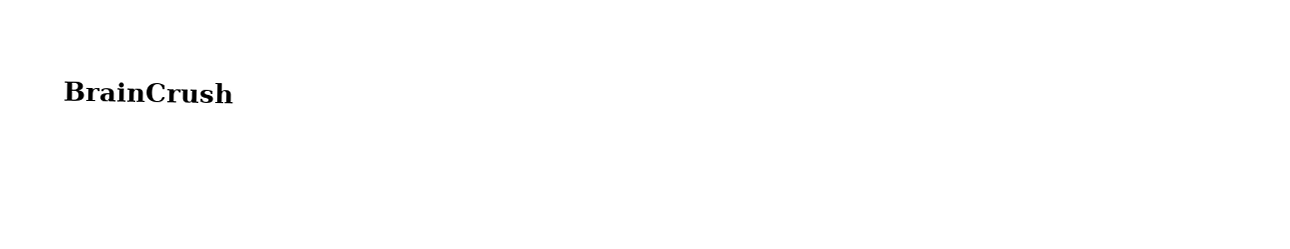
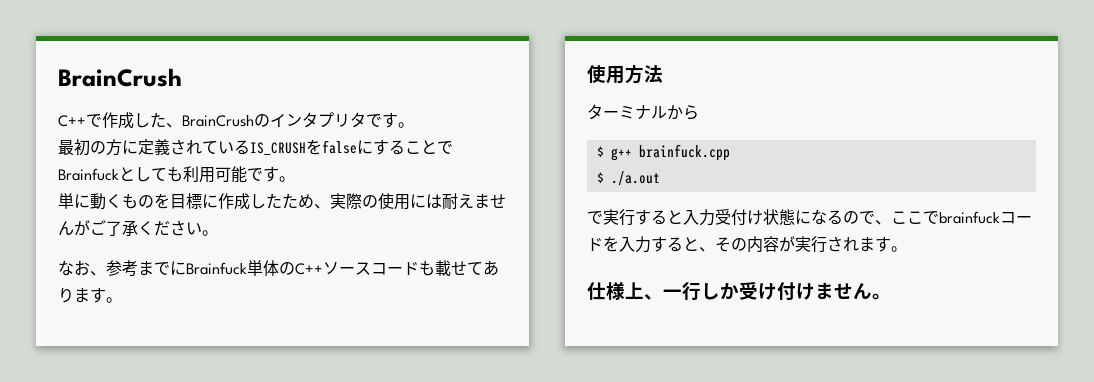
[63,80,234,104] BrainCrush -> [58,68,182,87] [58,112,414,129] [58,139,453,156] [58,166,295,183] [58,193,506,210] [58,220,218,236] [58,260,499,277] [58,287,122,303] [587,64,663,84] [587,104,699,120] [596,144,730,161] [596,171,660,186] [587,209,1032,226] [587,236,907,253] [587,281,891,301] BrainCrush // C++で作成した、BrainCrushのインタプリタです。 // 最初の方に定義されているIS_CRUSHをfalseにすることでBrainfuckとしても利用可能です。 // 単に動くものを目標に作成したため、実際の使用には耐えませんがご了承ください。 // なお、参考までにBrainfuck単体のC++ソースコードも載せてあります。 // 使用方法 // ターミナルから // $ g++ brainfuck.cpp // $ ./a.out // で実行すると入力受付け状態になるので、ここでbrainfuckコードを入力すると、その内容が実行されます。 // 仕様上、一行しか受け付けません。

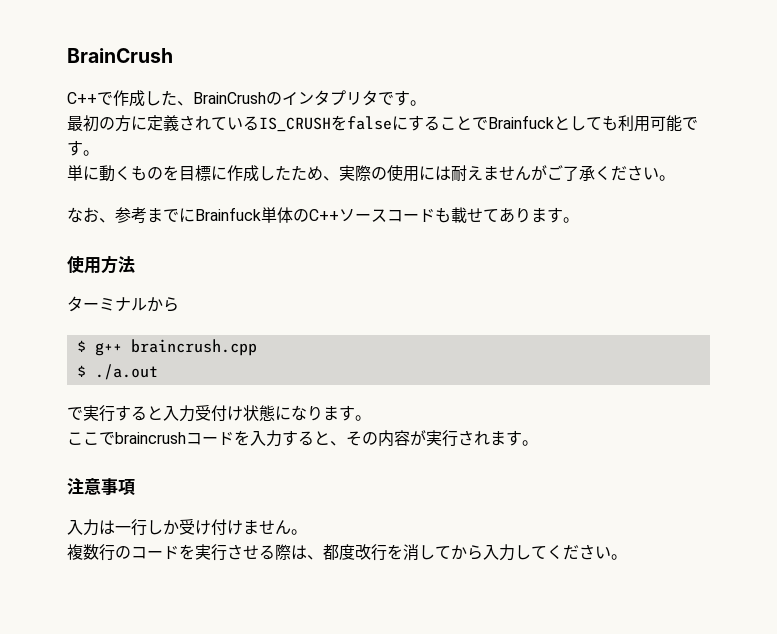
[638,144,730,161] brainfuck.cpp -> [130,339,257,356] braincrush.cpp
[827,210,1000,225] るので、ここでbrainfuck -> [307,405,371,421] [67,432,186,445] ります。 // ここでbraincrush
[587,282,663,300] 仕様上、 -> [67,478,135,495] [67,519,115,536] 注意事項 // 入力は
(891, 296) none -> [67,544,627,561] // 複数行のコードを実行させる際は、都度改行を消してから入力してください。

